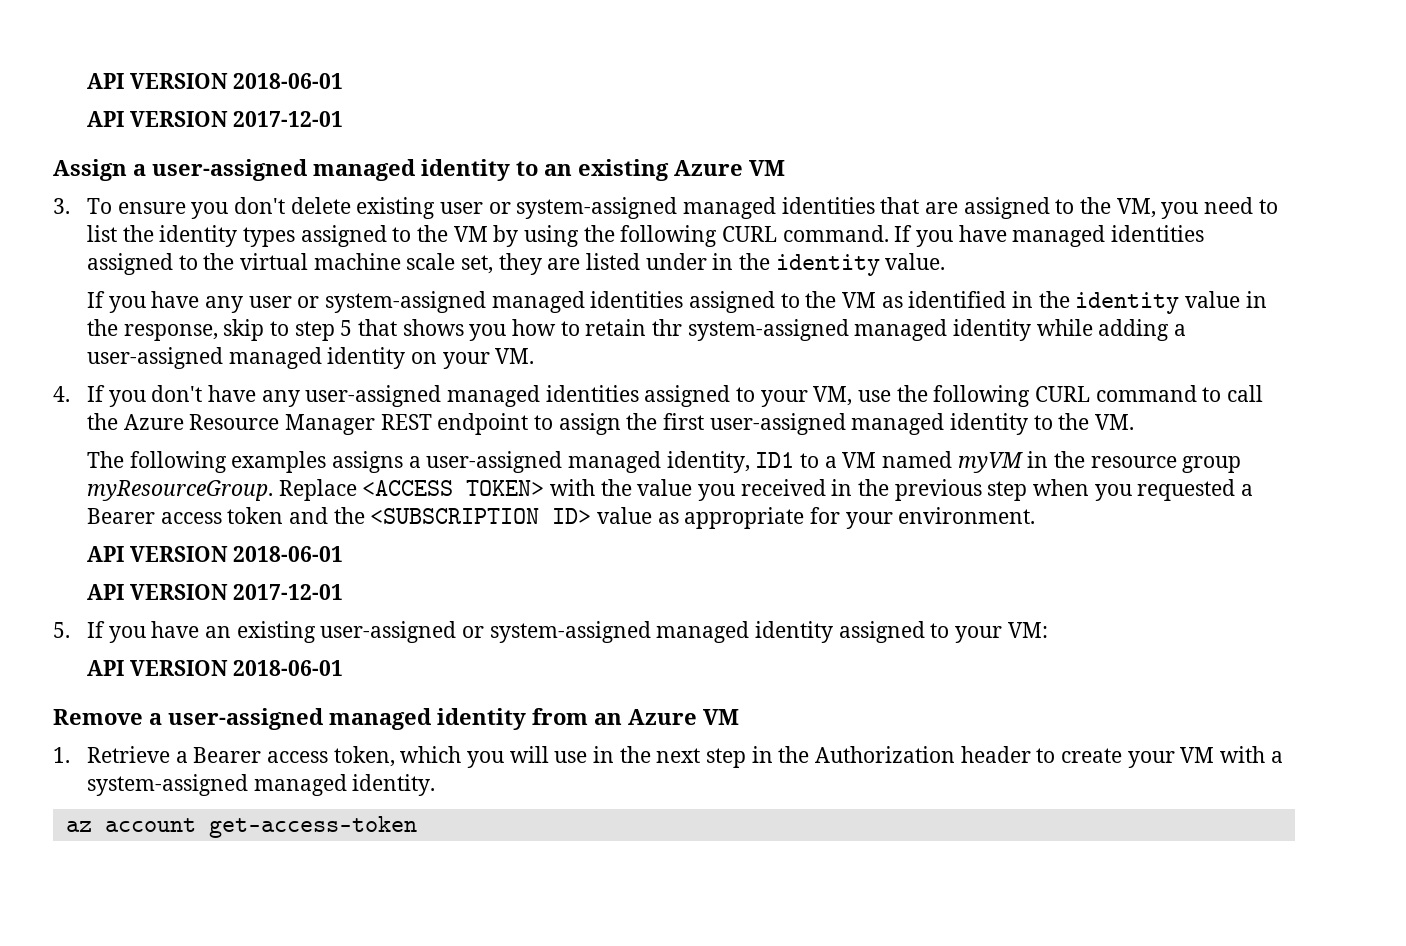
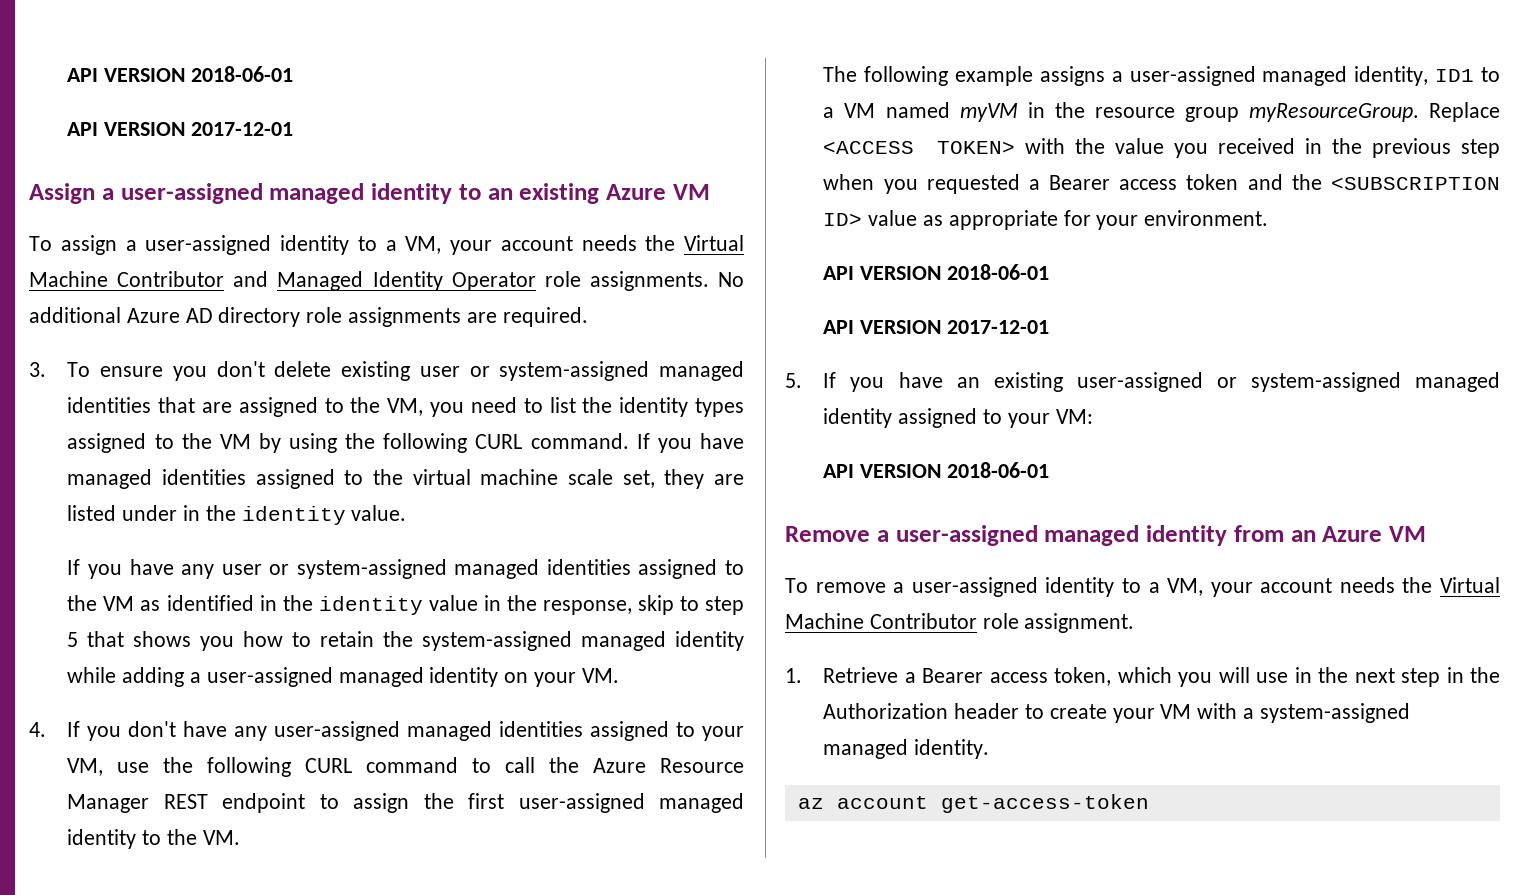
(785, 168) none -> [29,235,744,255] [29,271,744,291] [29,307,588,327] // To assign a user-assigned identity to a VM, your account needs the Virtual Machine Contributor and Managed Identity Operator role assignments. No additional Azure AD directory role assignments are required.
[651,319,682,336] thr -> [383,631,414,647] the
[231,451,327,473] examples -> [955,66,1034,86] example
(739, 717) none -> [785,577,1500,597] [785,613,1135,633] // To remove a user-assigned identity to a VM, your account needs the Virtual Machine Contributor role assignment.

